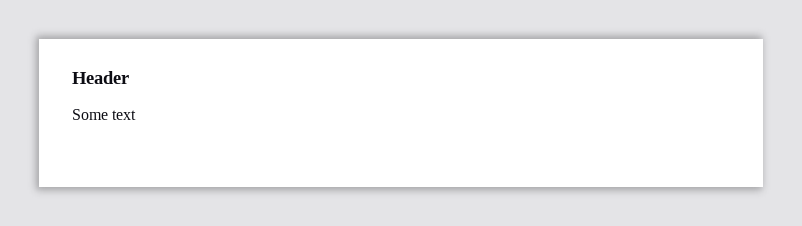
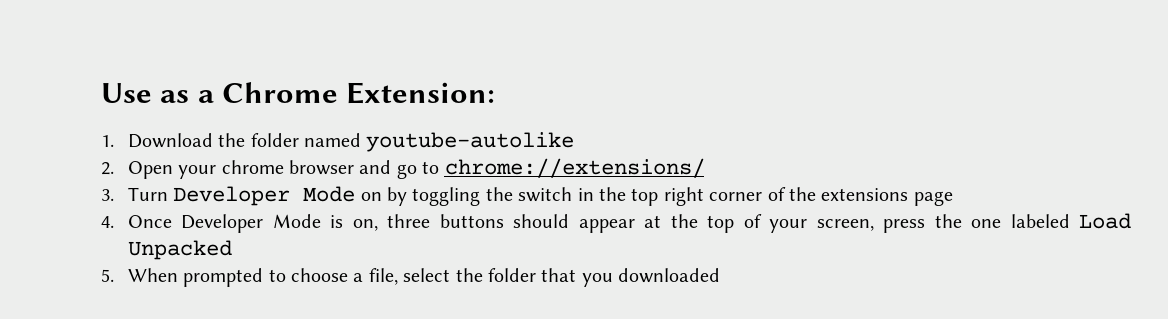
[72,71,129,84] [72,109,137,120] Header // Some text -> [101,82,496,104] [101,132,575,152] [101,158,705,179] [101,186,953,206] [101,213,1131,233] [127,240,232,260] [101,268,721,287] Use as a Chrome Extension: // 1. Download the folder named youtube-autolike // 2. Open your chrome browser and go to chrome://extensions/ // 3. Turn Developer Mode on by toggling the switch in the top right corner of the extensions page // 4. Once Developer Mode is on, three buttons should appear at the top of your screen, press the one labeled Load Unpacked // 5. When prompted to choose a file, select the folder that you downloaded

